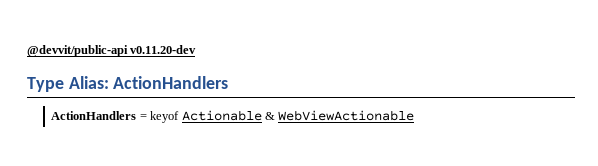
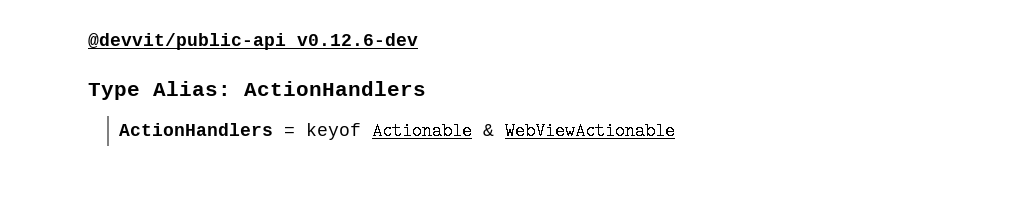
[130,45,197,54] v0.11.20-dev -> [297,33,418,46] v0.12.6-dev

